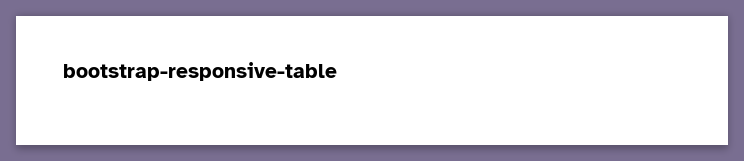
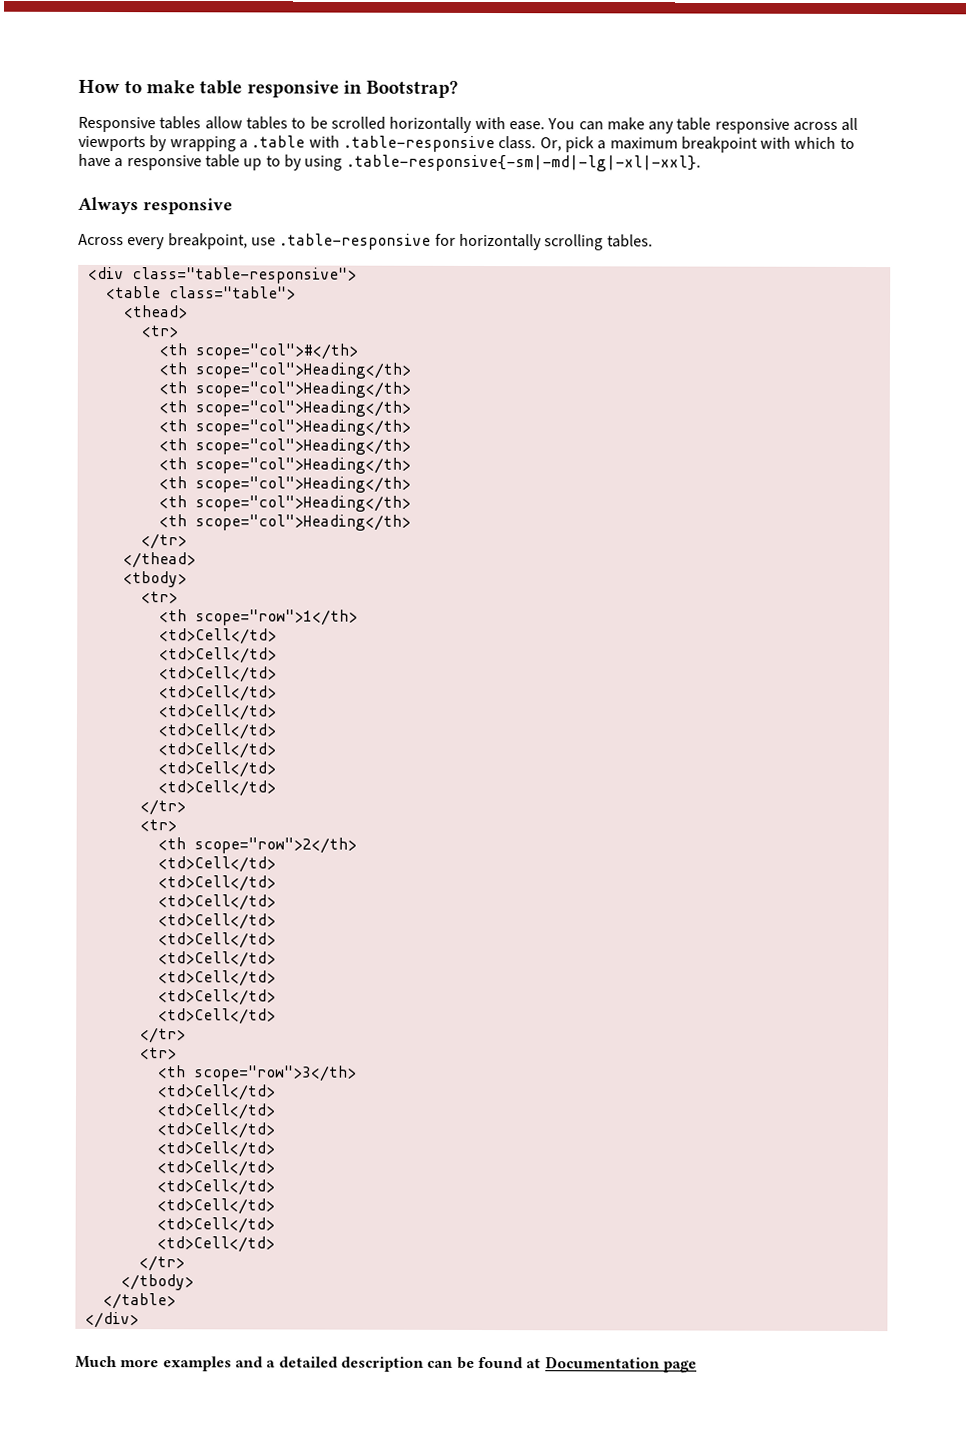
[63,62,337,81] bootstrap-responsive-table -> [78,79,458,98] [78,116,859,134] [78,135,855,153] [78,153,701,172] [78,196,233,215] [78,233,653,251] [87,266,357,284] [105,286,296,300] [123,305,188,319] [140,325,179,338] [158,343,358,360] [158,362,411,379] [158,381,411,398] [158,400,411,417] [158,419,411,436] [158,438,411,455] [158,457,411,474] [158,476,411,493] [158,495,411,512] [158,514,411,531] [140,533,187,550] [122,552,196,569] [122,571,187,588] [140,591,178,604] [158,609,358,626] [158,628,277,645] [158,647,277,664] [158,666,277,683] [158,685,277,702] [157,704,277,721] [157,723,276,740] [157,742,276,759] [157,761,276,778] [157,780,276,797] [139,799,186,816] [139,819,177,832] [157,837,357,854] [157,856,276,873] [157,875,276,892] [157,894,276,911] [157,913,276,930] [157,932,276,949] [157,951,276,968] [157,970,276,987] [157,989,276,1006] [157,1008,276,1025] [139,1027,186,1044] [139,1047,177,1060] [157,1065,357,1082] [156,1084,276,1101] [156,1103,275,1120] [156,1122,275,1139] [156,1141,275,1158] [156,1160,275,1177] [156,1179,275,1196] [156,1198,275,1215] [156,1217,275,1234] [156,1236,275,1253] [138,1255,185,1272] [120,1274,194,1291] [102,1293,176,1310] [84,1311,139,1329] [75,1355,697,1373] How to make table responsive in Bootstrap? // Responsive tables allow tables to be scrolled horizontally with ease. You can make any table responsive across all viewports by wrapping a .table with .table-responsive class. Or, pick a maximum breakpoint with which to have a responsive table up to by using .table-responsive{-sm|-md|-lg|-xl|-xxl}. // Always responsive // Across every breakpoint, use .table-responsive for horizontally scrolling tables. // <div class="table-responsive"> // <table class="table"> // <thead> // <tr> // <th scope="col">#</th> // <th scope="col">Heading</th> // <th scope="col">Heading</th> // <th scope="col">Heading</th> // <th scope="col">Heading</th> // <th scope="col">Heading</th> // <th scope="col">Heading</th> // <th scope="col">Heading</th> // <th scope="col">Heading</th> // <th scope="col">Heading</th> // </tr> // </thead> // <tbody> // <tr> // <th scope="row">1</th> // <td>Cell</td> // <td>Cell</td> // <td>Cell</td> // <td>Cell</td> // <td>Cell</td> // <td>Cell</td> // <td>Cell</td> // <td>Cell</td> // <td>Cell</td> // </tr> // <tr> // <th scope="row">2</th> // <td>Cell</td> // <td>Cell</td> // <td>Cell</td> // <td>Cell</td> // <td>Cell</td> // <td>Cell</td> // <td>Cell</td> // <td>Cell</td> // <td>Cell</td> // </tr> // <tr> // <th scope="row">3</th> // <td>Cell</td> // <td>Cell</td> // <td>Cell</td> // <td>Cell</td> // <td>Cell</td> // <td>Cell</td> // <td>Cell</td> // <td>Cell</td> // <td>Cell</td> // </tr> // </tbody> // </table> // </div> // Much more examples and a detailed description can be found at Documentation page

